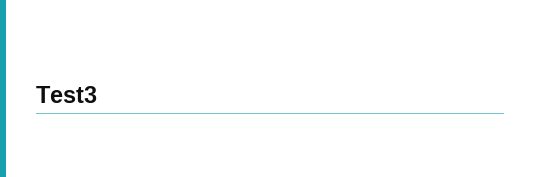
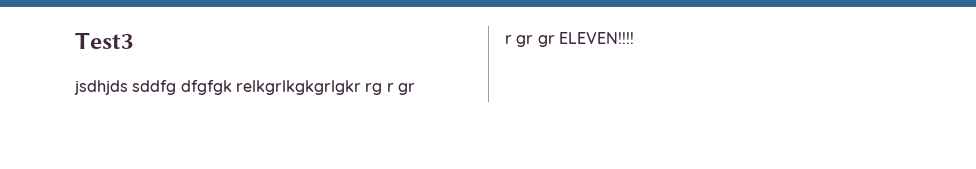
(97, 94) none -> [74,80,415,95] [505,32,634,47] // jsdhjds sddfg dfgfgk relkgrlkgkgrlgkr rg r gr // r gr gr ELEVEN!!!!

